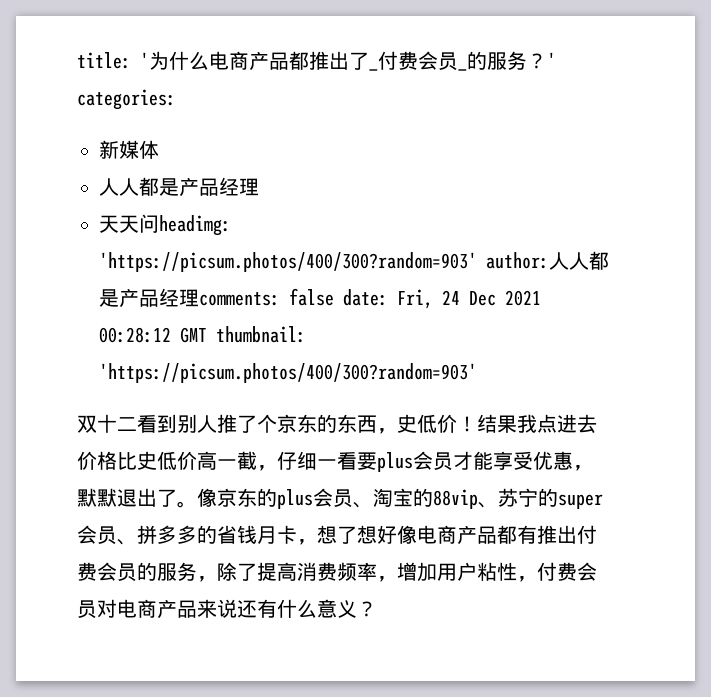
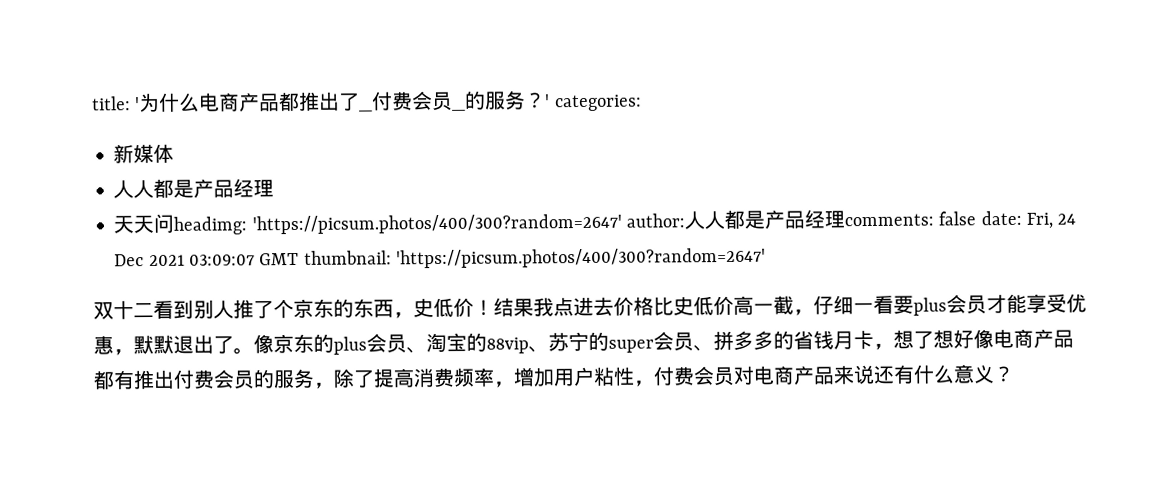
[99,252,477,272] 'https://picsum.photos/400/300?random=903' -> [251,213,622,235] 'https://picsum.photos/400/300?random=2647'
[99,327,171,343] 00:28:12 -> [188,254,255,266] 03:09:07
[99,363,477,383] 'https://picsum.photos/400/300?random=903' -> [395,247,766,269] 'https://picsum.photos/400/300?random=2647'

